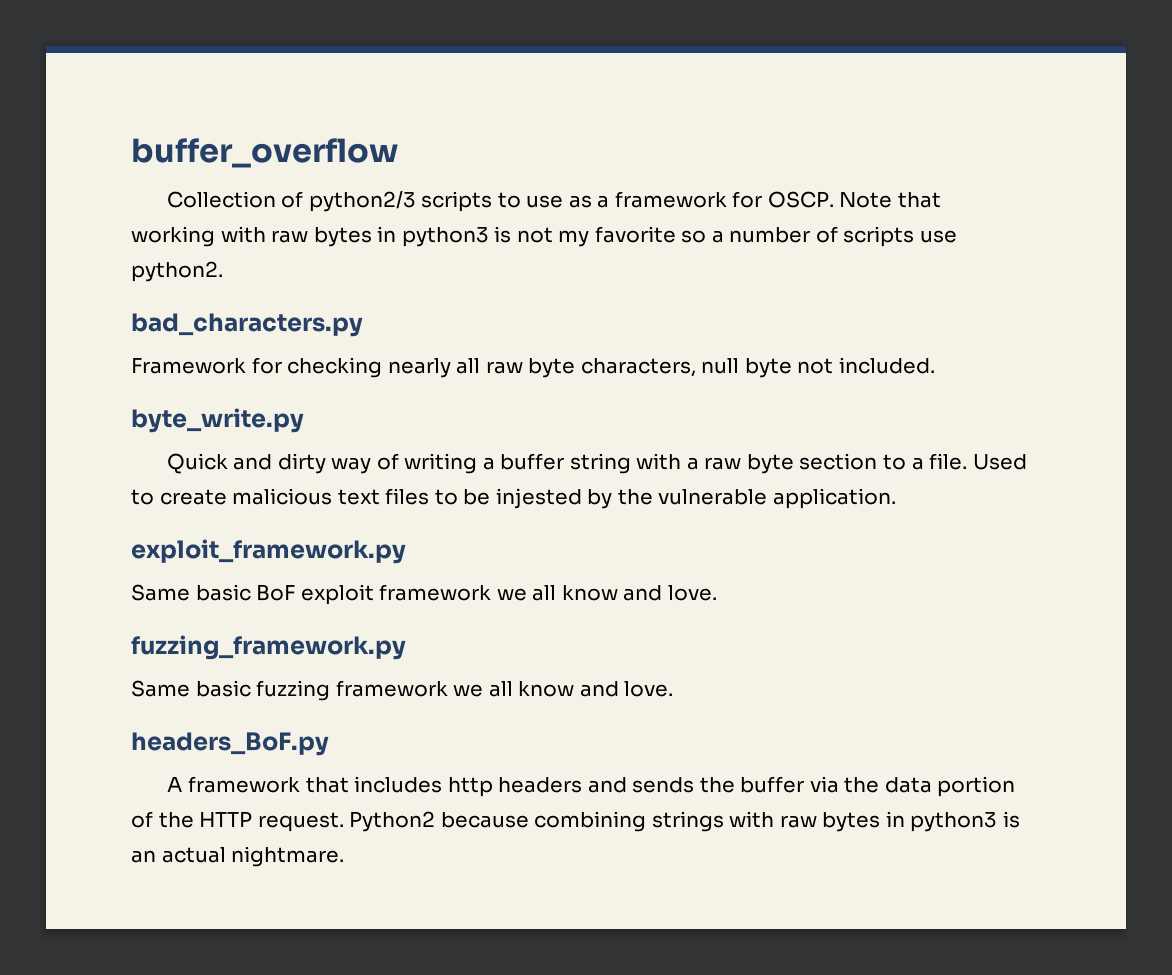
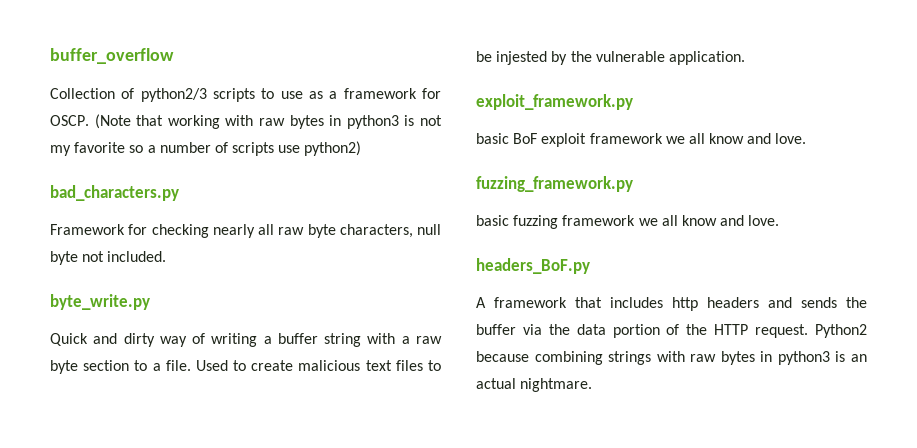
[839,192,893,208] Note -> [94,114,131,129] (Note
[131,261,223,282] python2. -> [304,141,362,156] python2)
[131,584,190,601] Same -> (633, 102) none
[131,680,190,697] Same -> (633, 184) none

